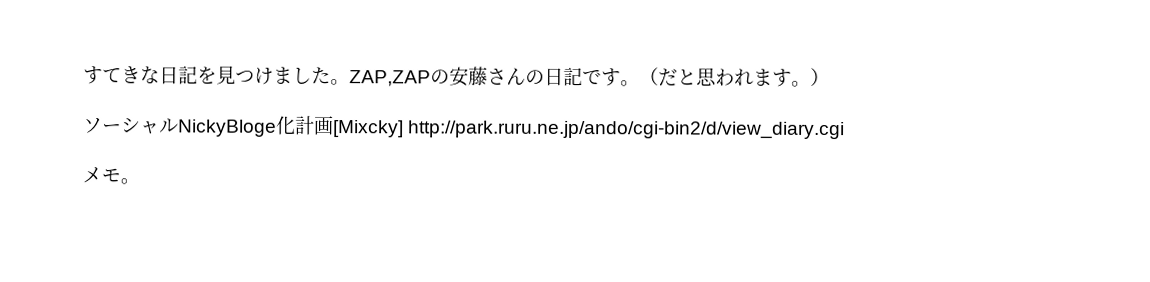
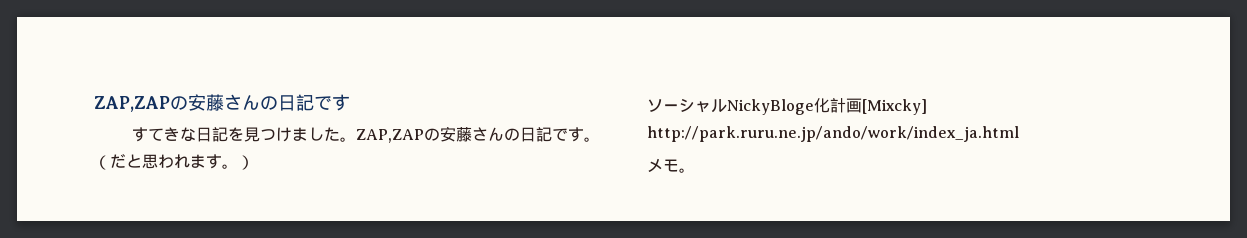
(83, 75) none -> [94,94,350,112] ZAP,ZAPの安藤さんの日記です //
[408,120,846,140] http://park.ruru.ne.jp/ando/cgi-bin2/d/view_diary.cgi -> [647,126,1019,142] http://park.ruru.ne.jp/ando/work/index_ja.html

